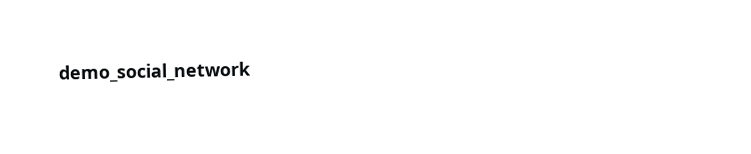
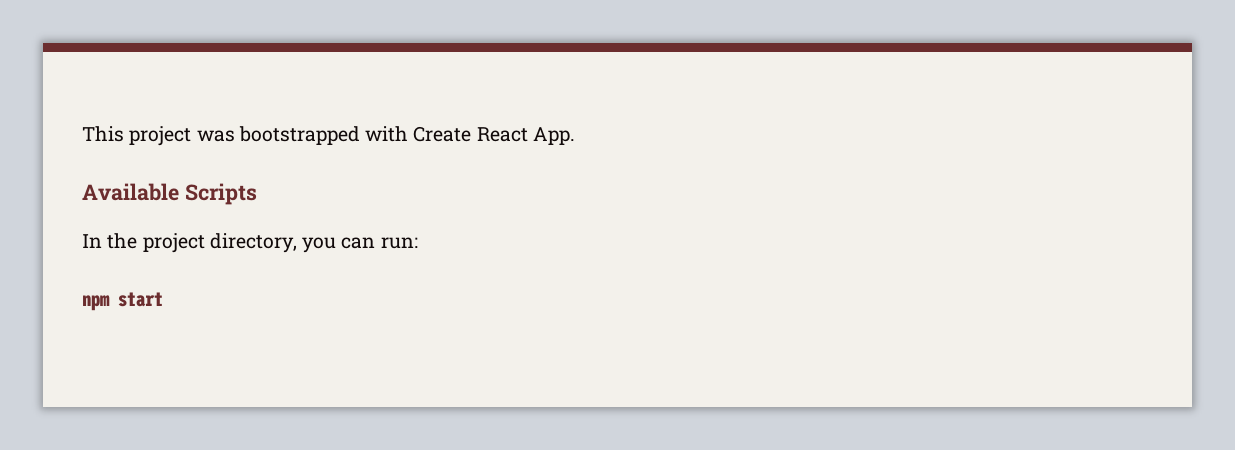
[58,61,252,84] demo_social_network -> [82,126,575,146] [82,183,257,205] [82,233,418,253] [82,292,163,311] This project was bootstrapped with Create React App. // Available Scripts // In the project directory, you can run: // npm start

